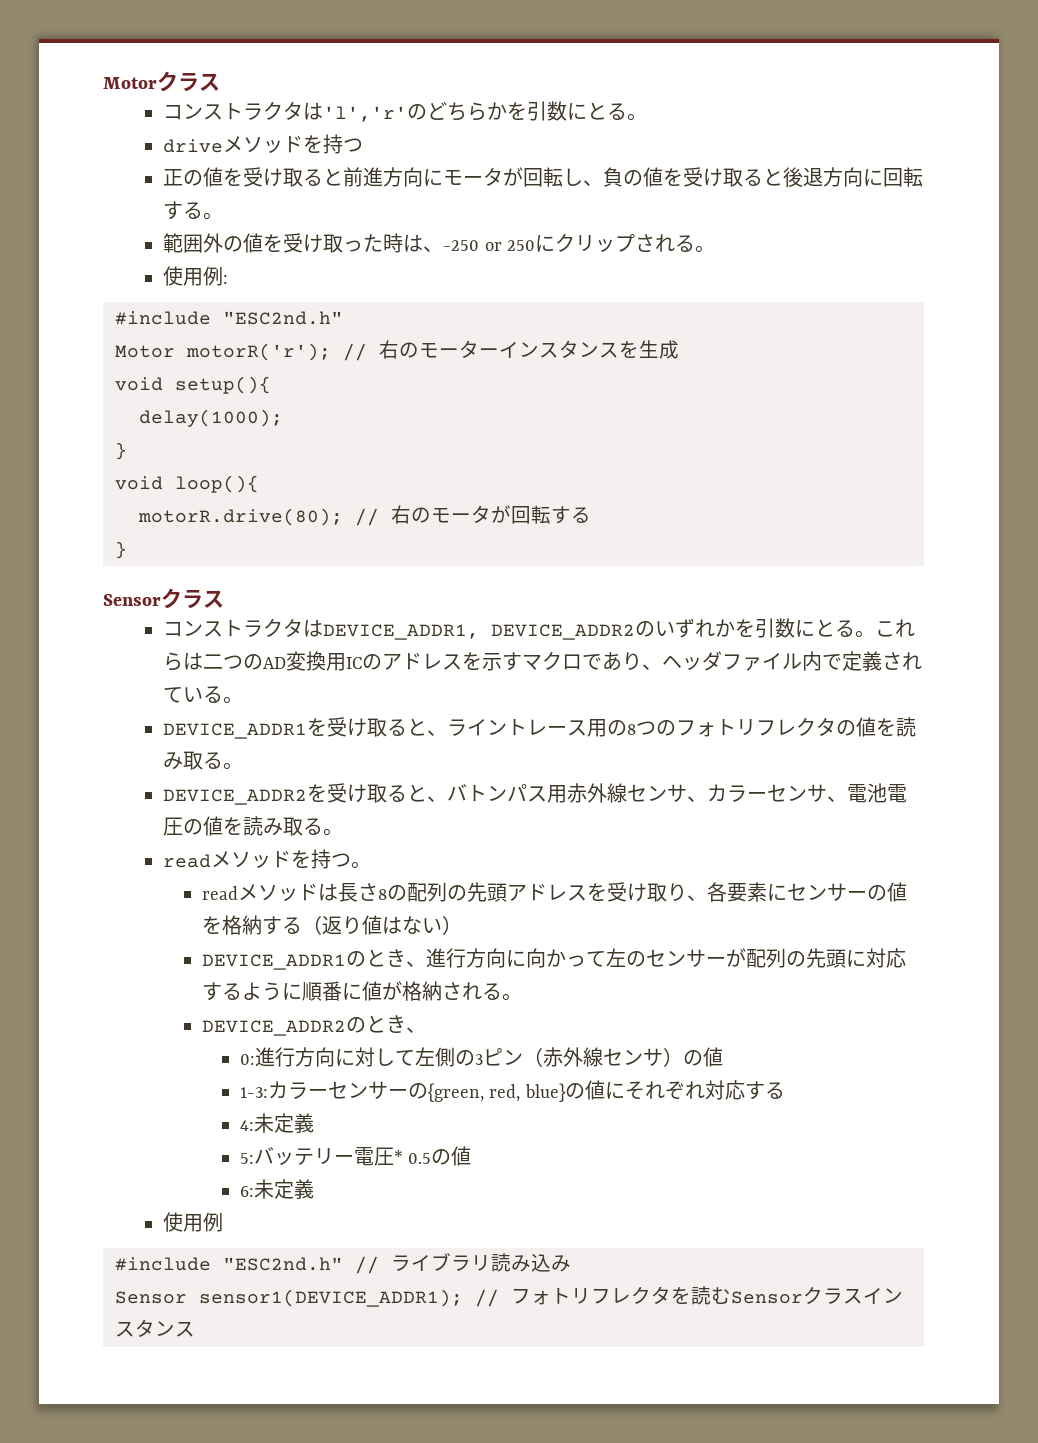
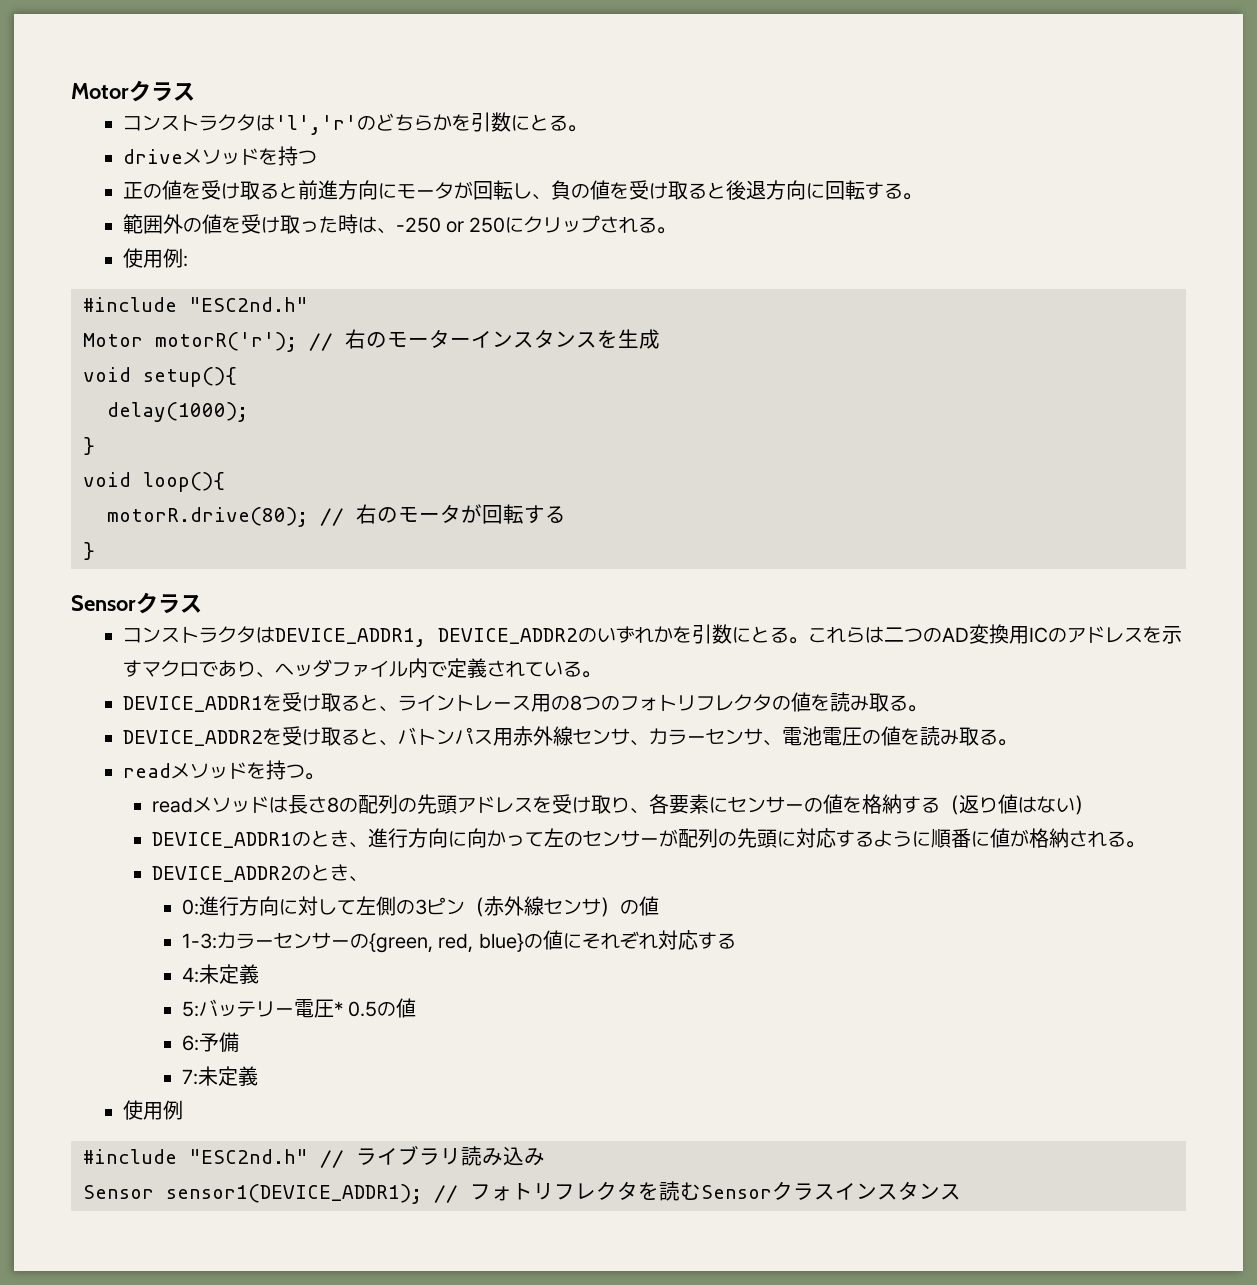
(254, 1191) none -> [198,1032,239,1053] [181,1069,198,1085] 予備 // 7:

